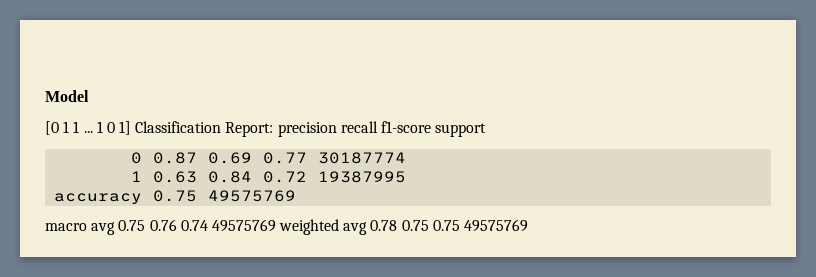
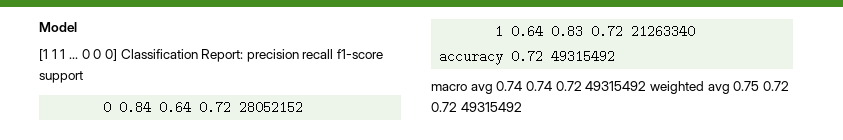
[45,121,59,135] [0 -> [39,49,48,61] [1
[96,121,132,135] 1 0 1] -> [81,49,117,61] 0 0 0]
[153,152,407,164] [131,171,407,183] 0.87 0.69 0.77 30187774 // 1 0.63 0.84 0.72 19387995 -> [119,101,304,114] [495,25,696,38] 0.84 0.64 0.72 28052152 // 1 0.64 0.83 0.72 21263340
[153,190,297,202] 0.75 49575769 -> [511,50,616,63] 0.72 49315492
[118,219,529,235] 0.75 0.76 0.74 49575769 weighted avg 0.78 0.75 0.75 49575769 -> [496,81,789,94] [431,102,522,112] 0.74 0.74 0.72 49315492 weighted avg 0.75 0.72 0.72 49315492

